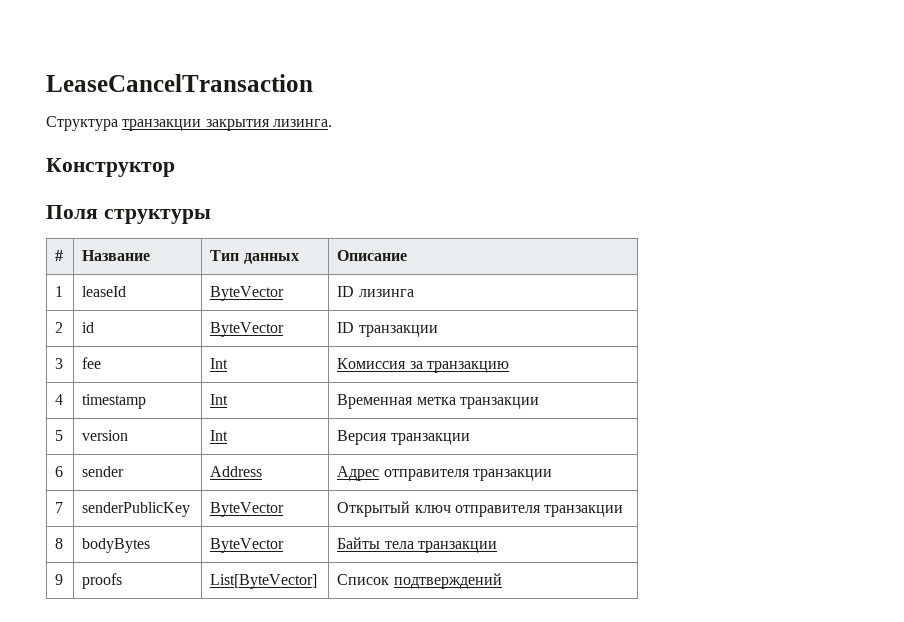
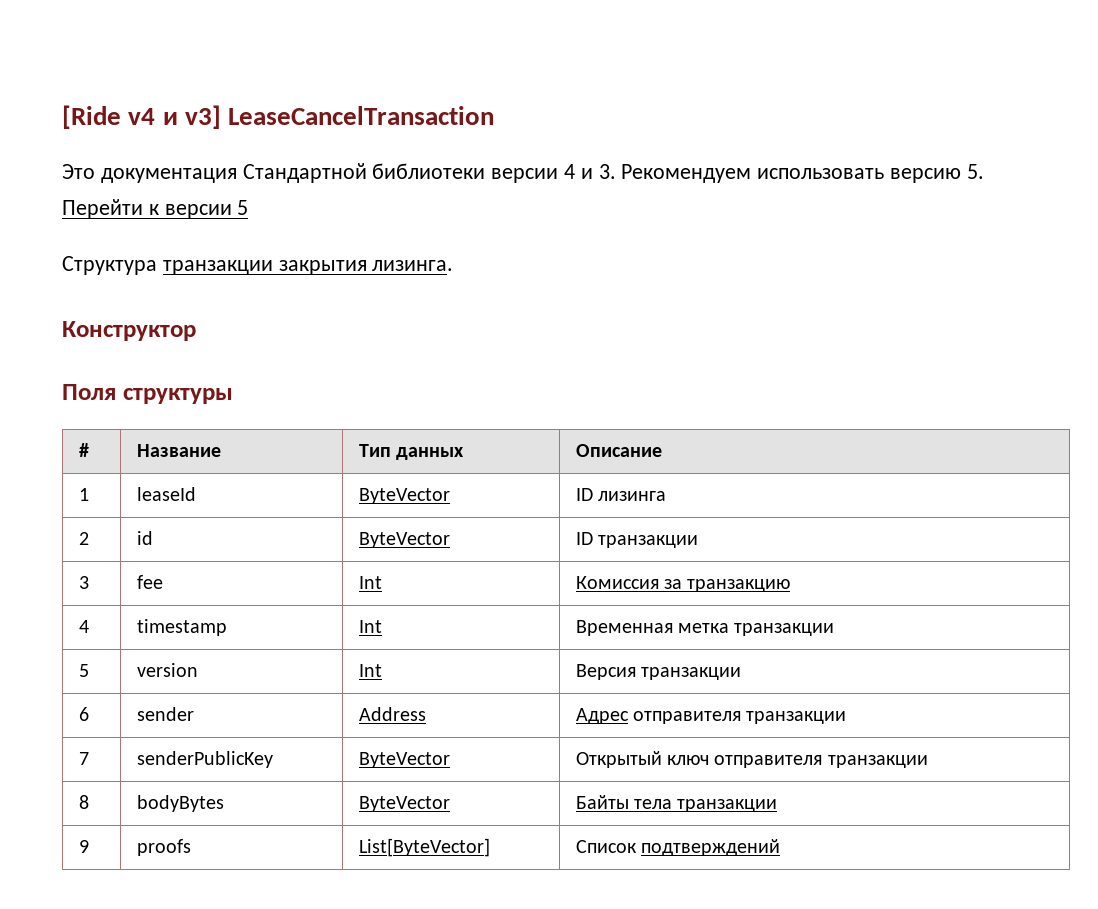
[46,74,313,92] LeaseCancelTransaction -> [62,105,495,129] [62,163,984,183] [62,199,249,219] [Ride v4 и v3] LeaseCancelTransaction // Это документация Стандартной библиотеки версии 4 и 3. Рекомендуем использовать версию 5. Перейти к версии 5

